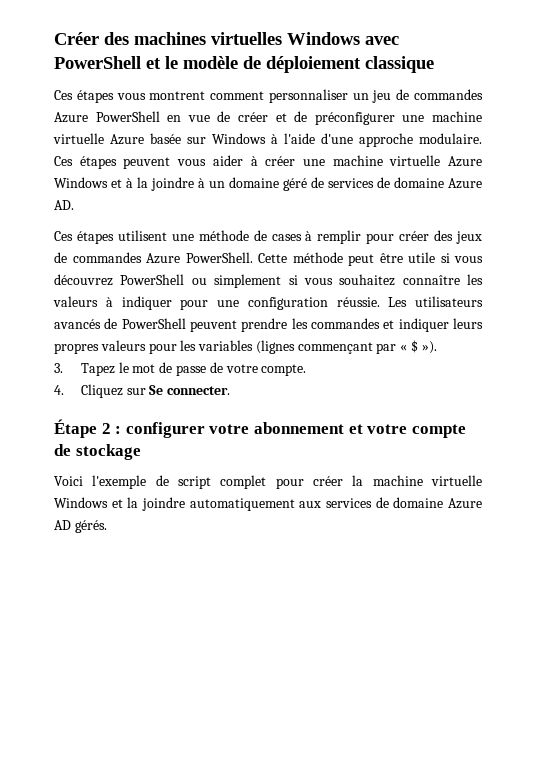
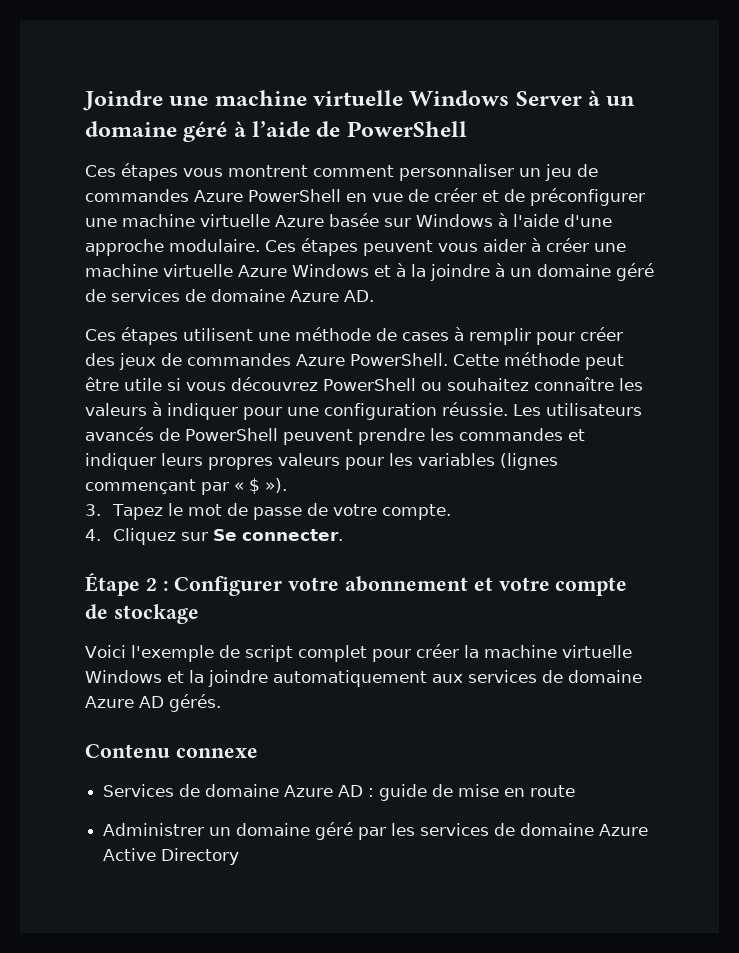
[54,32,399,45] [54,56,434,73] Créer des machines virtuelles Windows avec PowerShell et le modèle de déploiement classique -> [83,90,636,111] [85,121,467,142] Joindre une machine virtuelle Windows Server à un domaine géré à l’aide de PowerShell
[214,274,333,288] simplement si vous -> (442, 386) none
[125,422,205,438] configurer -> [174,576,283,596] Configurer
(107, 526) none -> [85,744,258,758] [103,784,576,801] [103,822,649,840] [103,848,240,865] // Contenu connexe // Services de domaine Azure AD : guide de mise en route // Administrer un domaine géré par les services de domaine Azure Active Directory

